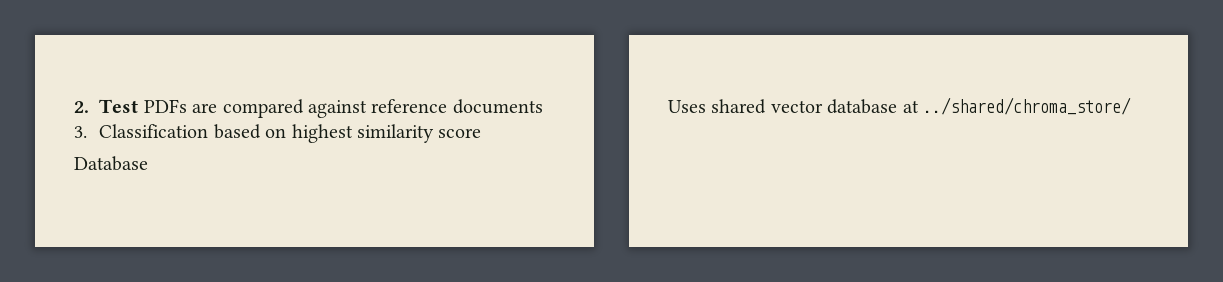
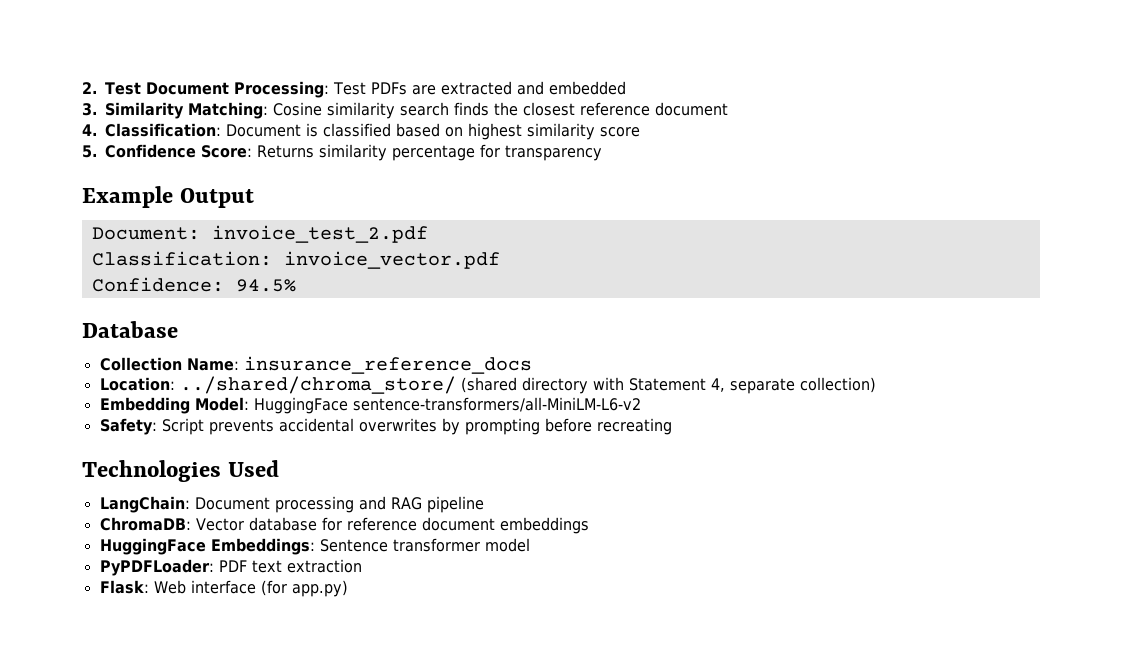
[143,99,543,118] [74,124,209,138] PDFs are compared against reference documents // 3. Classification -> [145,81,626,98] [82,102,728,119] [82,123,391,137] Document Processing: Test PDFs are extracted and embedded // 3. Similarity Matching: Cosine similarity search finds the closest reference document // 4. Classification: Document is classified
[74,156,148,171] [668,97,1131,115] Database // Uses shared vector database at ../shared/chroma_store/ -> [82,144,602,161] [82,186,254,208] [91,225,428,243] [91,251,500,269] [91,277,296,292] [82,321,178,338] [99,356,532,374] [99,376,876,394] [99,397,641,414] [99,418,672,435] [82,460,279,482] [99,496,484,513] [99,517,589,534] [99,538,530,555] [99,559,362,576] [99,580,348,597] 5. Confidence Score: Returns similarity percentage for transparency // Example Output // Document: invoice_test_2.pdf // Classification: invoice_vector.pdf // Confidence: 94.5% // Database // Collection Name: insurance_reference_docs // Location: ../shared/chroma_store/ (shared directory with Statement 4, separate collection) // Embedding Model: HuggingFace sentence-transformers/all-MiniLM-L6-v2 // Safety: Script prevents accidental overwrites by prompting before recreating // Technologies Used // LangChain: Document processing and RAG pipeline // ChromaDB: Vector database for reference document embeddings // HuggingFace Embeddings: Sentence transformer model // PyPDFLoader: PDF text extraction // Flask: Web interface (for app.py)

